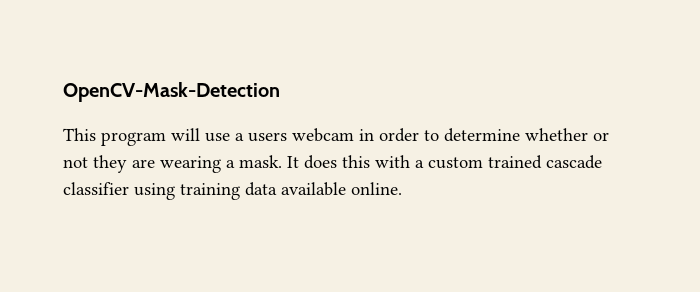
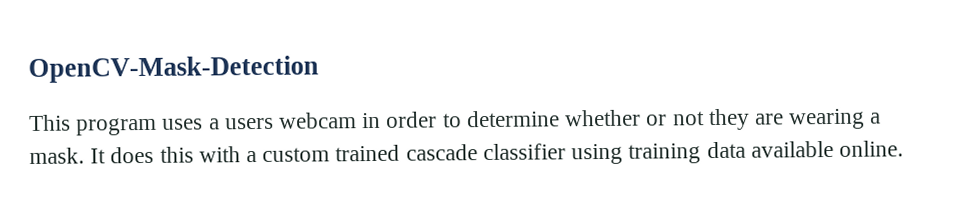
[171,128,230,142] will use -> [162,118,204,130] uses

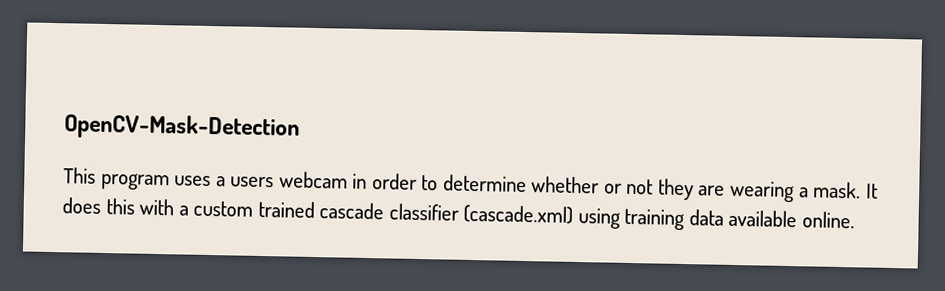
(566, 152) none -> [463,204,574,224] (cascade.xml)

